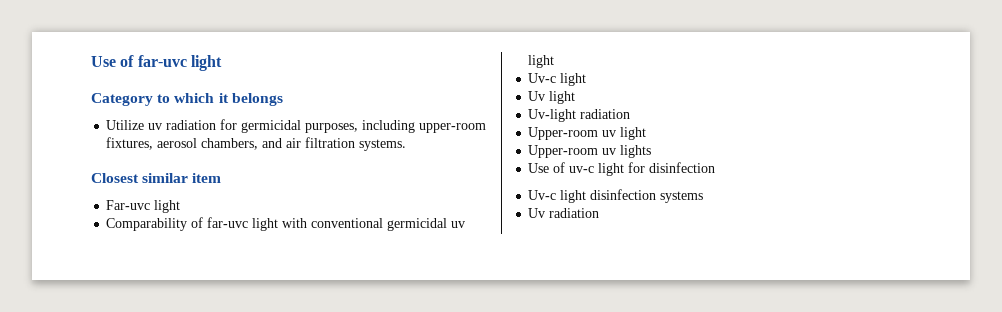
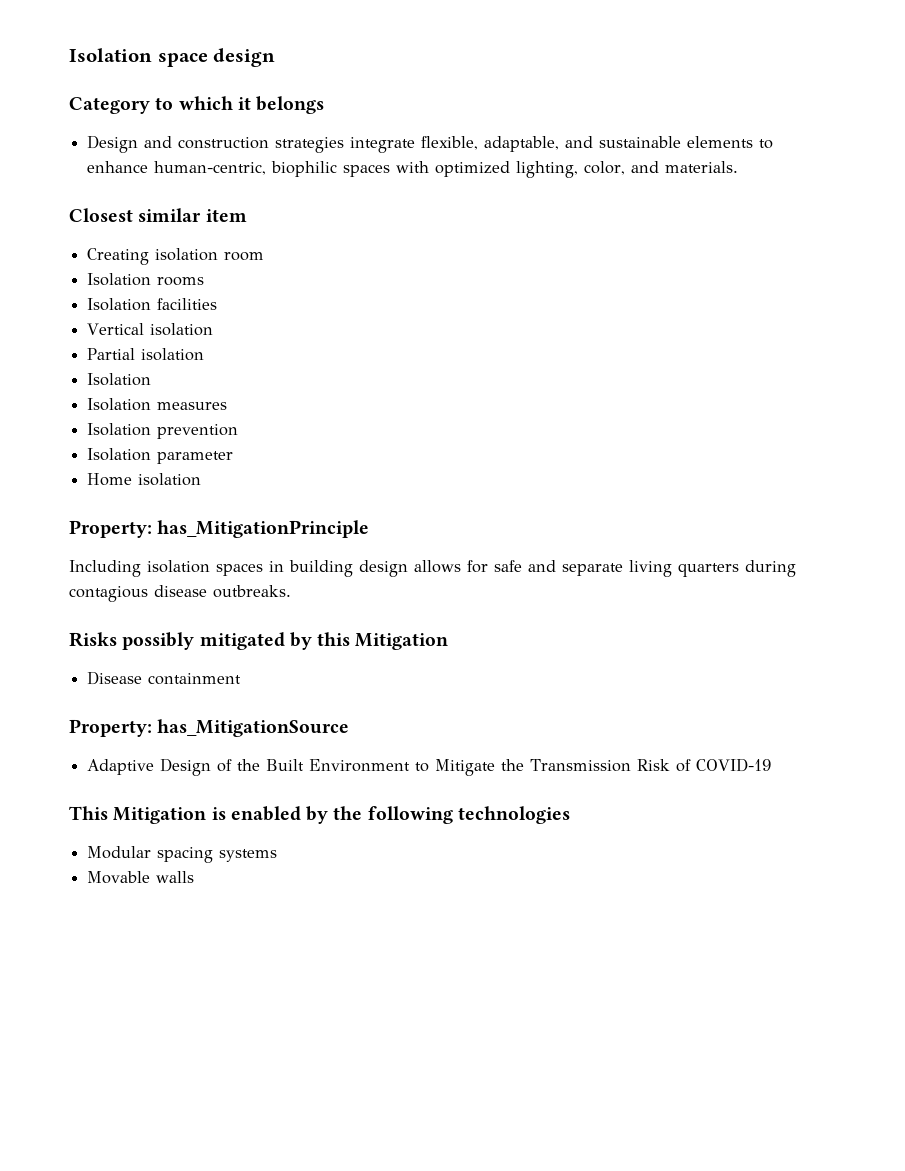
[91,55,222,71] Use of far-uvc light -> [69,48,276,67] Isolation space design
[106,119,487,133] [106,137,407,151] [91,173,222,183] [106,200,181,213] [106,217,466,231] [528,55,555,68] [528,73,587,86] [528,91,576,104] [528,109,631,122] [528,127,647,140] [528,145,652,158] [528,162,716,176] [528,189,657,203] Utilize uv radiation for germicidal purposes, including upper-room fixtures, aerosol chambers, and air filtration systems. // Closest similar item // Far-uvc light // Comparability of far-uvc light with conventional germicidal uv light // Uv-c light // Uv light // Uv-light radiation // Upper-room uv light // Upper-room uv lights // Use of uv-c light for disinfection // Uv-c light disinfection -> [87,135,774,153] [87,161,739,178] [69,208,247,222] [87,248,265,265] [87,273,205,286] [87,298,218,311] [87,323,214,336] [87,348,205,361] [87,373,152,386] [87,398,228,411] [87,423,239,439] [87,448,234,464] [87,473,202,486] [69,520,370,538] [69,560,796,577] [69,585,291,602] [69,632,449,650] [87,671,242,685] [69,719,350,737] [87,758,772,776] [69,806,570,824] [87,846,214,863] Design and construction strategies integrate flexible, adaptable, and sustainable elements to enhance human-centric, biophilic spaces with optimized lighting, color, and materials. // Closest similar item // Creating isolation room // Isolation rooms // Isolation facilities // Vertical isolation // Partial isolation // Isolation // Isolation measures // Isolation prevention // Isolation parameter // Home isolation // Property: has_MitigationPrinciple // Including isolation spaces in building design allows for safe and separate living quarters during contagious disease outbreaks. // Risks possibly mitigated by this Mitigation // Disease containment // Property: has_MitigationSource // Adaptive Design of the Built Environment to Mitigate the Transmission Risk of COVID-19 // This Mitigation is enabled by the following technologies // Modular spacing
[528,208,600,218] Uv radiation -> [87,871,195,884] Movable walls

